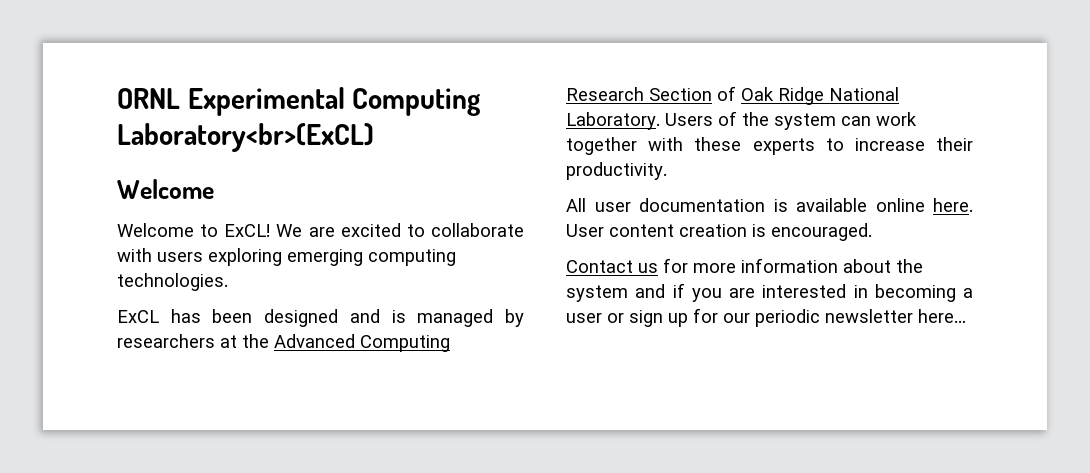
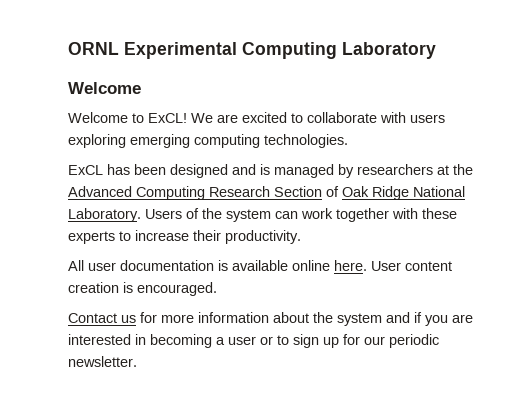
[117,123,374,152] Laboratory<br>(ExCL) -> [342,42,436,59] Laboratory
(624, 318) none -> [277,335,289,345] to
[825,309,966,323] newsletter here… -> [68,356,137,367] newsletter.

